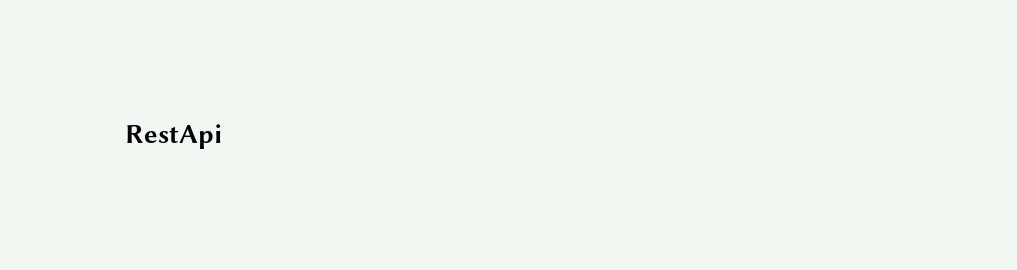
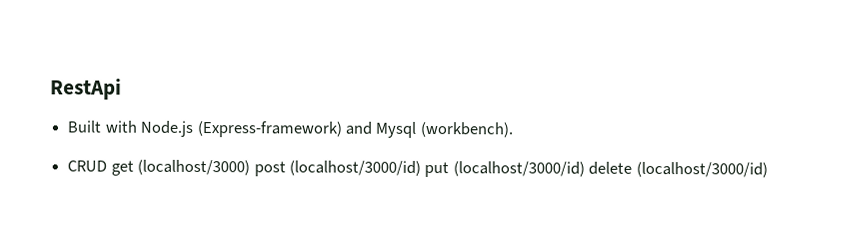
(222, 136) none -> [67,120,513,138] [67,159,768,178] // Built with Node.js (Express-framework) and Mysql (workbench). // CRUD get (localhost/3000) post (localhost/3000/id) put (localhost/3000/id) delete (localhost/3000/id)

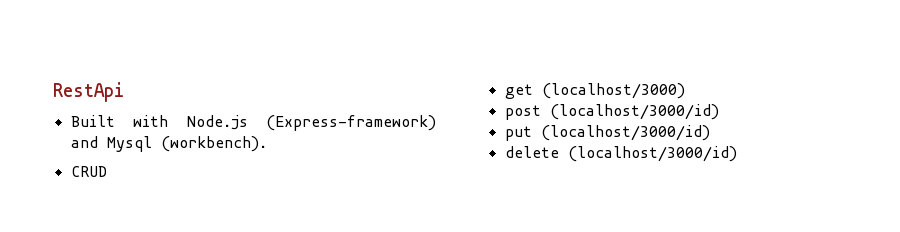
(108, 166) none -> (107, 171) //
(251, 167) none -> (685, 91) //
(421, 168) none -> (719, 112) //
(585, 169) none -> (710, 133) //

